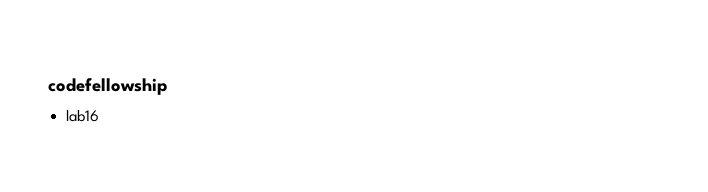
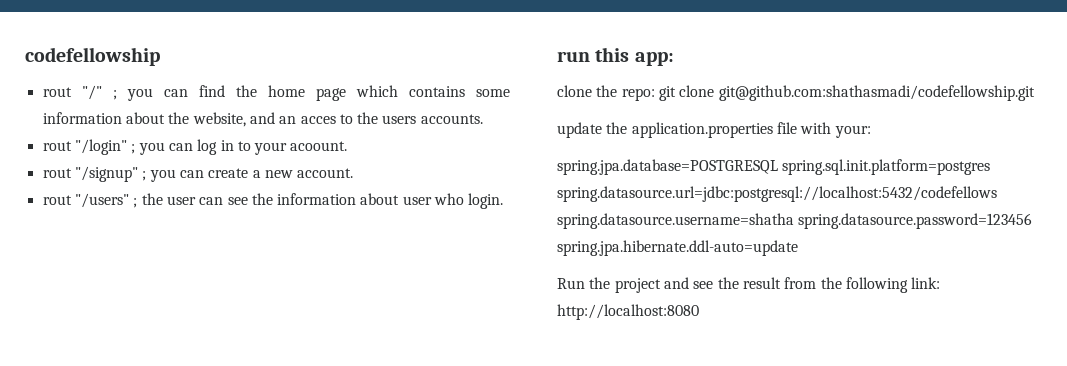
[65,110,99,122] lab16 -> [42,85,511,101] [42,112,483,127] [42,139,348,155] [42,166,354,182] [42,193,504,209] [557,47,674,66] [557,85,1035,101] [557,122,871,138] [557,159,991,175] [557,186,997,202] [557,213,1033,229] [557,240,798,256] [557,277,941,293] [557,304,699,320] rout "/" ; you can find the home page which contains some information about the website, and an acces to the users accounts. // rout "/login" ; you can log in to your acoount. // rout "/signup" ; you can create a new account. // rout "/users" ; the user can see the information about user who login. // run this app: // clone the repo: git clone git@github.com:shathasmadi/codefellowship.git // update the application.properties file with your: // spring.jpa.database=POSTGRESQL spring.sql.init.platform=postgres spring.datasource.url=jdbc:postgresql://localhost:5432/codefellows spring.datasource.username=shatha spring.datasource.password=123456 spring.jpa.hibernate.ddl-auto=update // Run the project and see the result from the following link: http://localhost:8080

